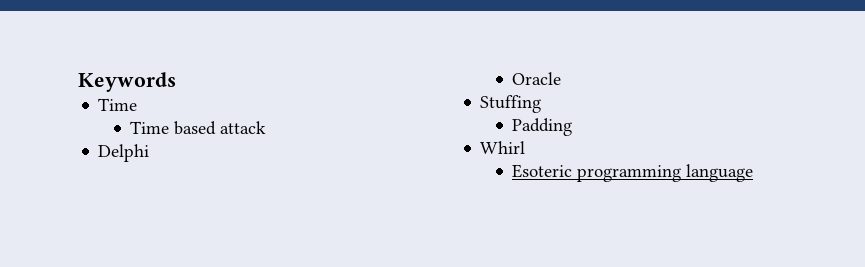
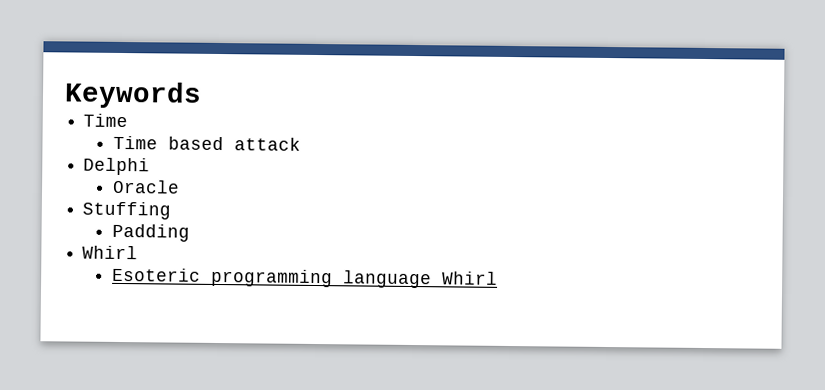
(754, 173) none -> [441,271,498,285] Whirl

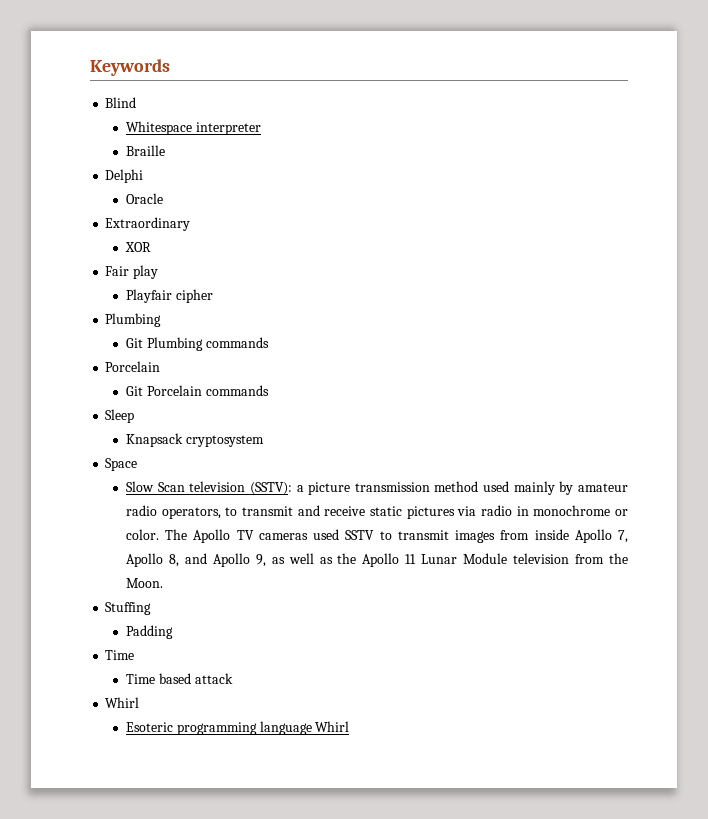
(202, 95) none -> [105,97,137,108] [125,121,261,135] [125,145,165,156] [105,169,144,183] [125,193,163,204] [105,217,191,231] [124,242,151,252] [105,265,159,279] [125,289,213,303] [105,313,162,327] [125,337,269,351] [105,361,161,372] [125,385,269,396] [105,409,135,423] [125,433,264,447] [105,458,138,471] [125,481,628,495] [125,505,628,519] [125,529,628,543] [125,553,629,567] [125,578,163,588] [105,602,152,615] [125,625,173,639] // Blind // Whitespace interpreter // Braille // Delphi // Oracle // Extraordinary // XOR // Fair play // Playfair cipher // Plumbing // Git Plumbing commands // Porcelain // Git Porcelain commands // Sleep // Knapsack cryptosystem // Space // Slow Scan television (SSTV): a picture transmission method used mainly by amateur radio operators, to transmit and receive static pictures via radio in monochrome or color. The Apollo TV cameras used SSTV to transmit images from inside Apollo 7, Apollo 8, and Apollo 9, as well as the Apollo 11 Lunar Module television from the Moon. // Stuffing // Padding
[83,157,151,176] [112,179,180,194] [82,201,172,220] [111,223,190,242] // Delphi // Oracle // Stuffing // Padding -> (233, 678) none

